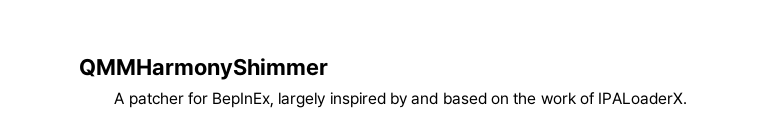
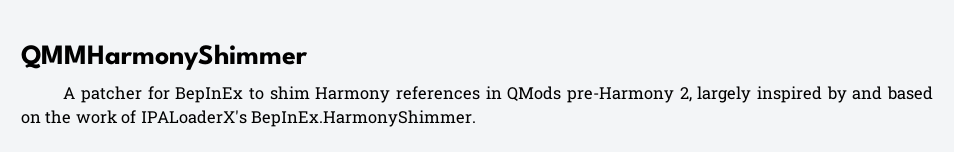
[212,92,275,108] BepInEx, -> [175,86,692,103] BepInEx to shim Harmony references in QMods pre-Harmony 2,
[598,92,688,105] IPALoaderX. -> [140,110,477,127] IPALoaderX's BepInEx.HarmonyShimmer.

